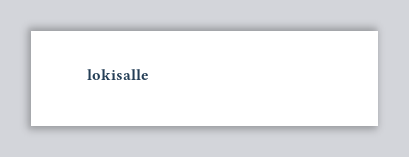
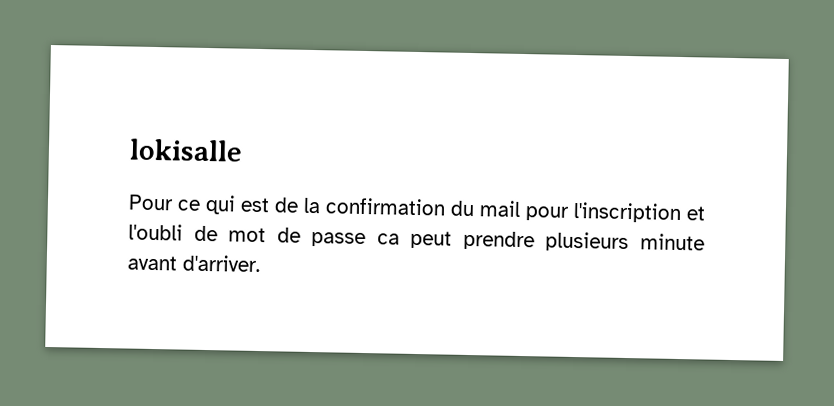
(149, 74) none -> [128,194,705,224] [128,223,705,253] [127,254,260,273] // Pour ce qui est de la confirmation du mail pour l'inscription et l'oubli de mot de passe ca peut prendre plusieurs minute avant d'arriver.

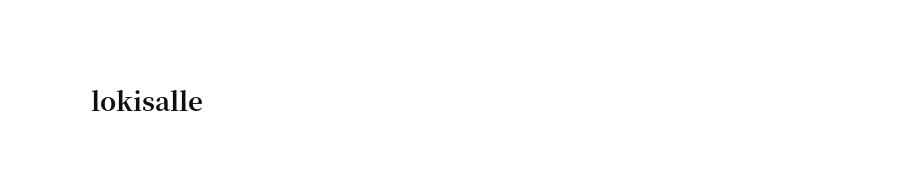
[128,194,705,224] [128,223,705,253] [127,254,260,273] // Pour ce qui est de la confirmation du mail pour l'inscription et l'oubli de mot de passe ca peut prendre plusieurs minute avant d'arriver. -> (203, 100) none

